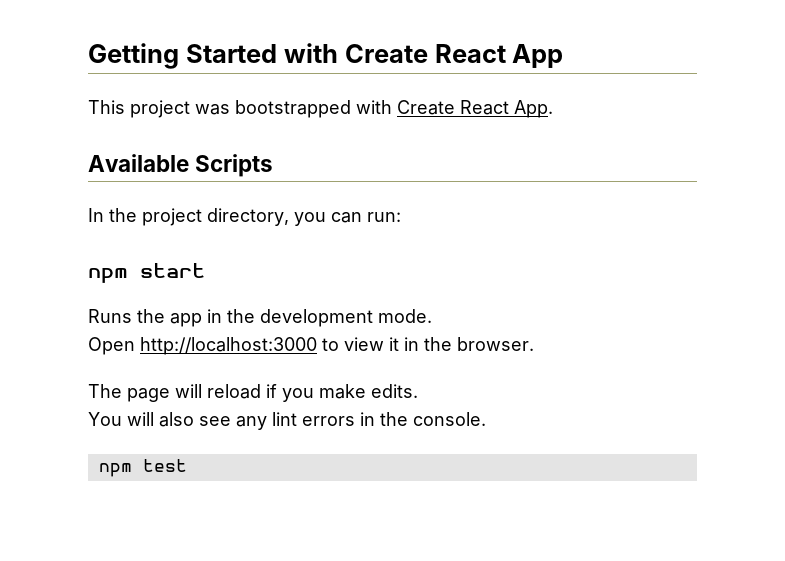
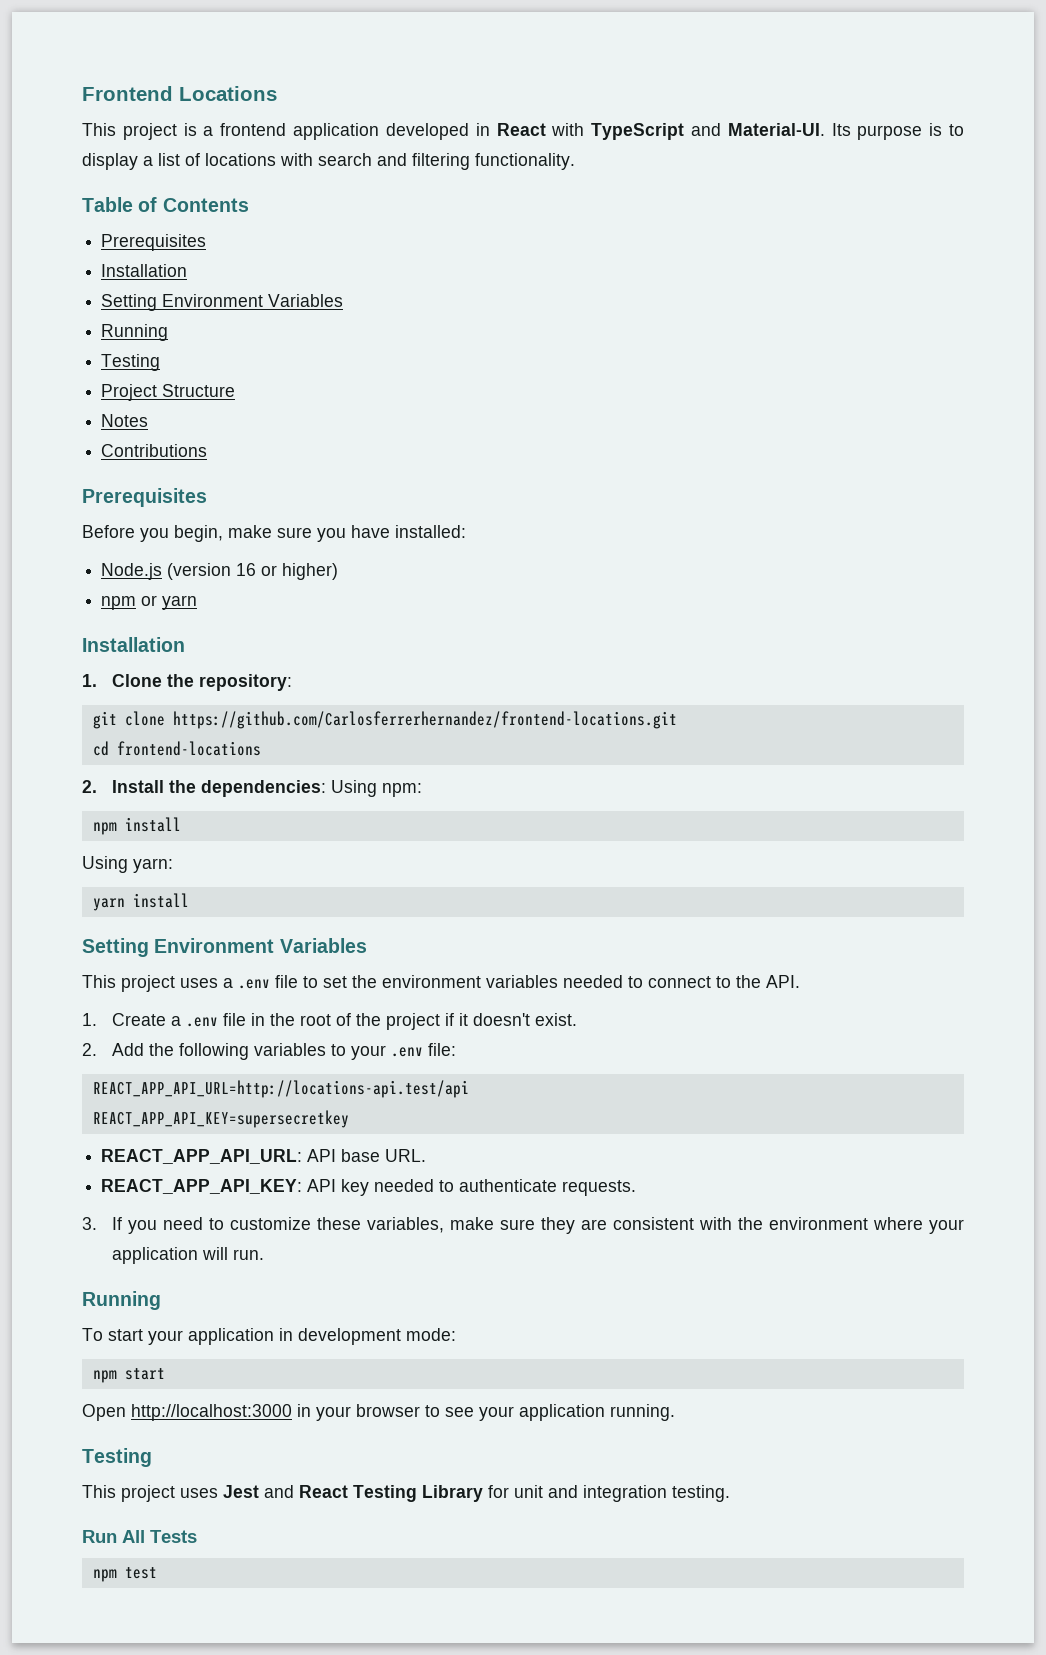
[88,43,564,69] [88,100,553,118] [88,154,274,177] [88,208,401,226] [88,263,205,283] [88,309,432,327] [88,337,534,355] [88,384,418,402] [88,412,486,430] Getting Started with Create React App // This project was bootstrapped with Create React App. // Available Scripts // In the project directory, you can run: // npm start // Runs the app in the development mode. // Open http://localhost:3000 to view it in the browser. // The page will reload if you make edits. // You will also see any lint errors in the console. -> [82,86,277,101] [82,123,964,140] [82,153,575,170] [82,197,249,212] [101,234,207,251] [101,264,188,277] [101,294,344,311] [101,324,169,341] [101,354,161,371] [101,384,236,401] [101,414,149,427] [101,444,208,457] [82,488,207,507] [82,525,466,542] [101,563,339,580] [101,595,198,610] [82,637,185,652] [82,674,293,691] [92,711,677,729] [92,741,261,756] [82,780,423,797] [92,817,181,835] [82,856,173,873] [92,893,189,911] [82,938,367,957] [82,975,800,992] [82,1013,578,1030] [82,1043,457,1060] [92,1080,469,1098] [92,1110,349,1128] [101,1149,427,1164] [101,1179,637,1196] [82,1217,964,1234] [112,1247,265,1264] [82,1291,161,1310] [82,1328,456,1345] [92,1368,165,1383] [82,1404,675,1421] [82,1448,152,1467] [82,1485,730,1502] [82,1530,197,1543] Frontend Locations // This project is a frontend application developed in React with TypeScript and Material-UI. Its purpose is to display a list of locations with search and filtering functionality. // Table of Contents // Prerequisites // Installation // Setting Environment Variables // Running // Testing // Project Structure // Notes // Contributions // Prerequisites // Before you begin, make sure you have installed: // Node.js (version 16 or higher) // npm or yarn // Installation // 1. Clone the repository: // git clone https://github.com/Carlosferrerhernandez/frontend-locations.git // cd frontend-locations // 2. Install the dependencies: Using npm: // npm install // Using yarn: // yarn install // Setting Environment Variables // This project uses a .env file to set the environment variables needed to connect to the API. // 1. Create a .env file in the root of the project if it doesn't exist. // 2. Add the following variables to your .env file: // REACT_APP_API_URL=http://locations-api.test/api // REACT_APP_API_KEY=supersecretkey // REACT_APP_API_URL: API base URL. // REACT_APP_API_KEY: API key needed to authenticate requests. // 3. If you need to customize these variables, make sure they are consistent with the environment where your application will run. // Running // To start your application in development mode: // npm start // Open http://localhost:3000 in your browser to see your application running. // Testing // This project uses Jest and React Testing Library for unit and integration testing. // Run All Tests

